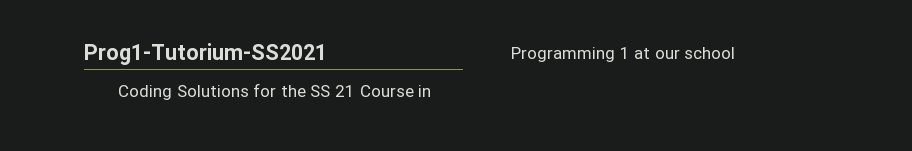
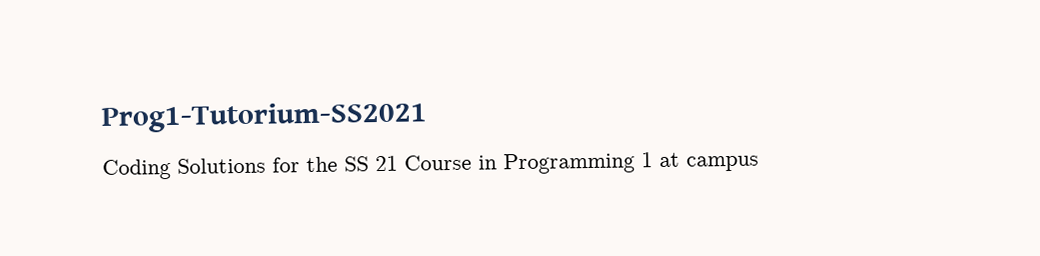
[654,47,736,59] our school -> [686,155,759,172] campus

